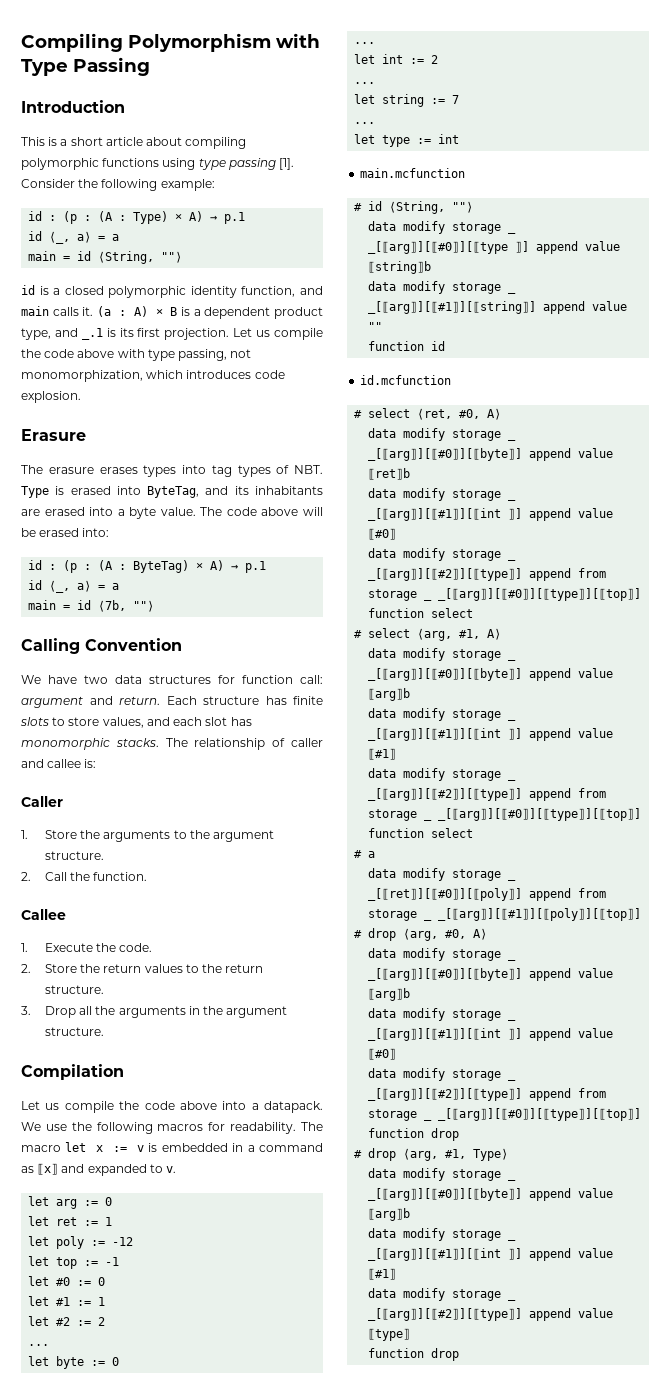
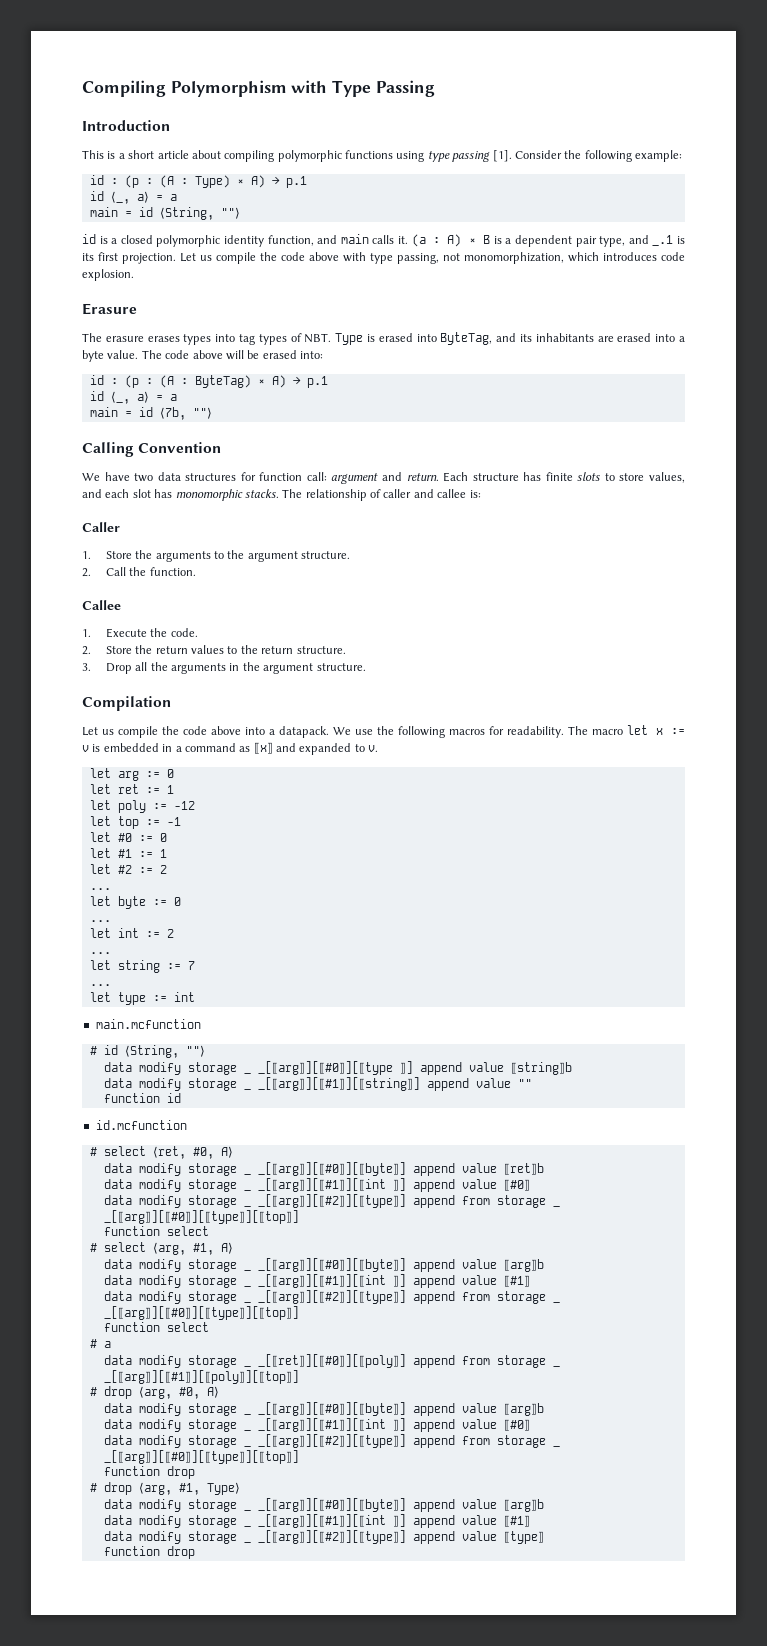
[274,307,323,319] product -> [575,236,597,247] pair

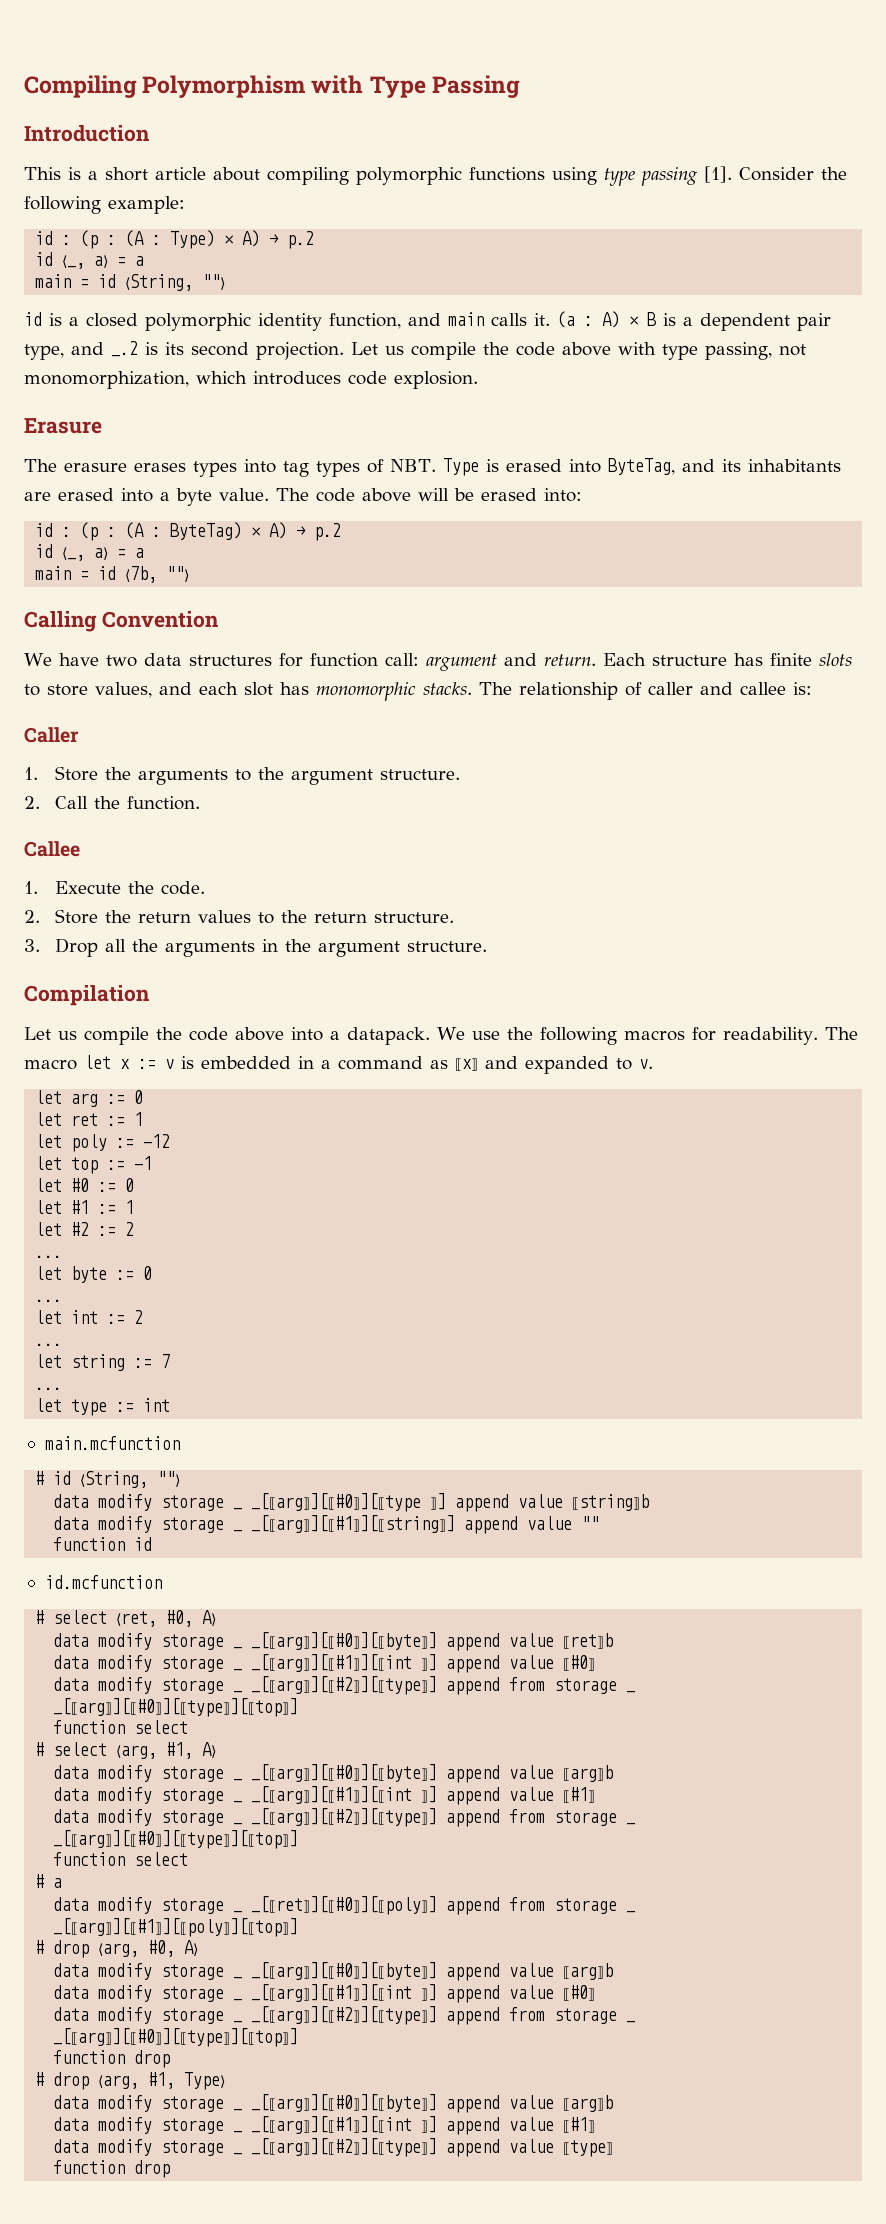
[285,176,307,188] p.1 -> [287,231,315,249] p.2
[652,235,674,246] _.1 -> [111,341,138,357] _.2
[98,252,118,261] first -> [191,342,249,356] second
[306,376,328,388] p.1 -> [314,523,342,541] p.2

